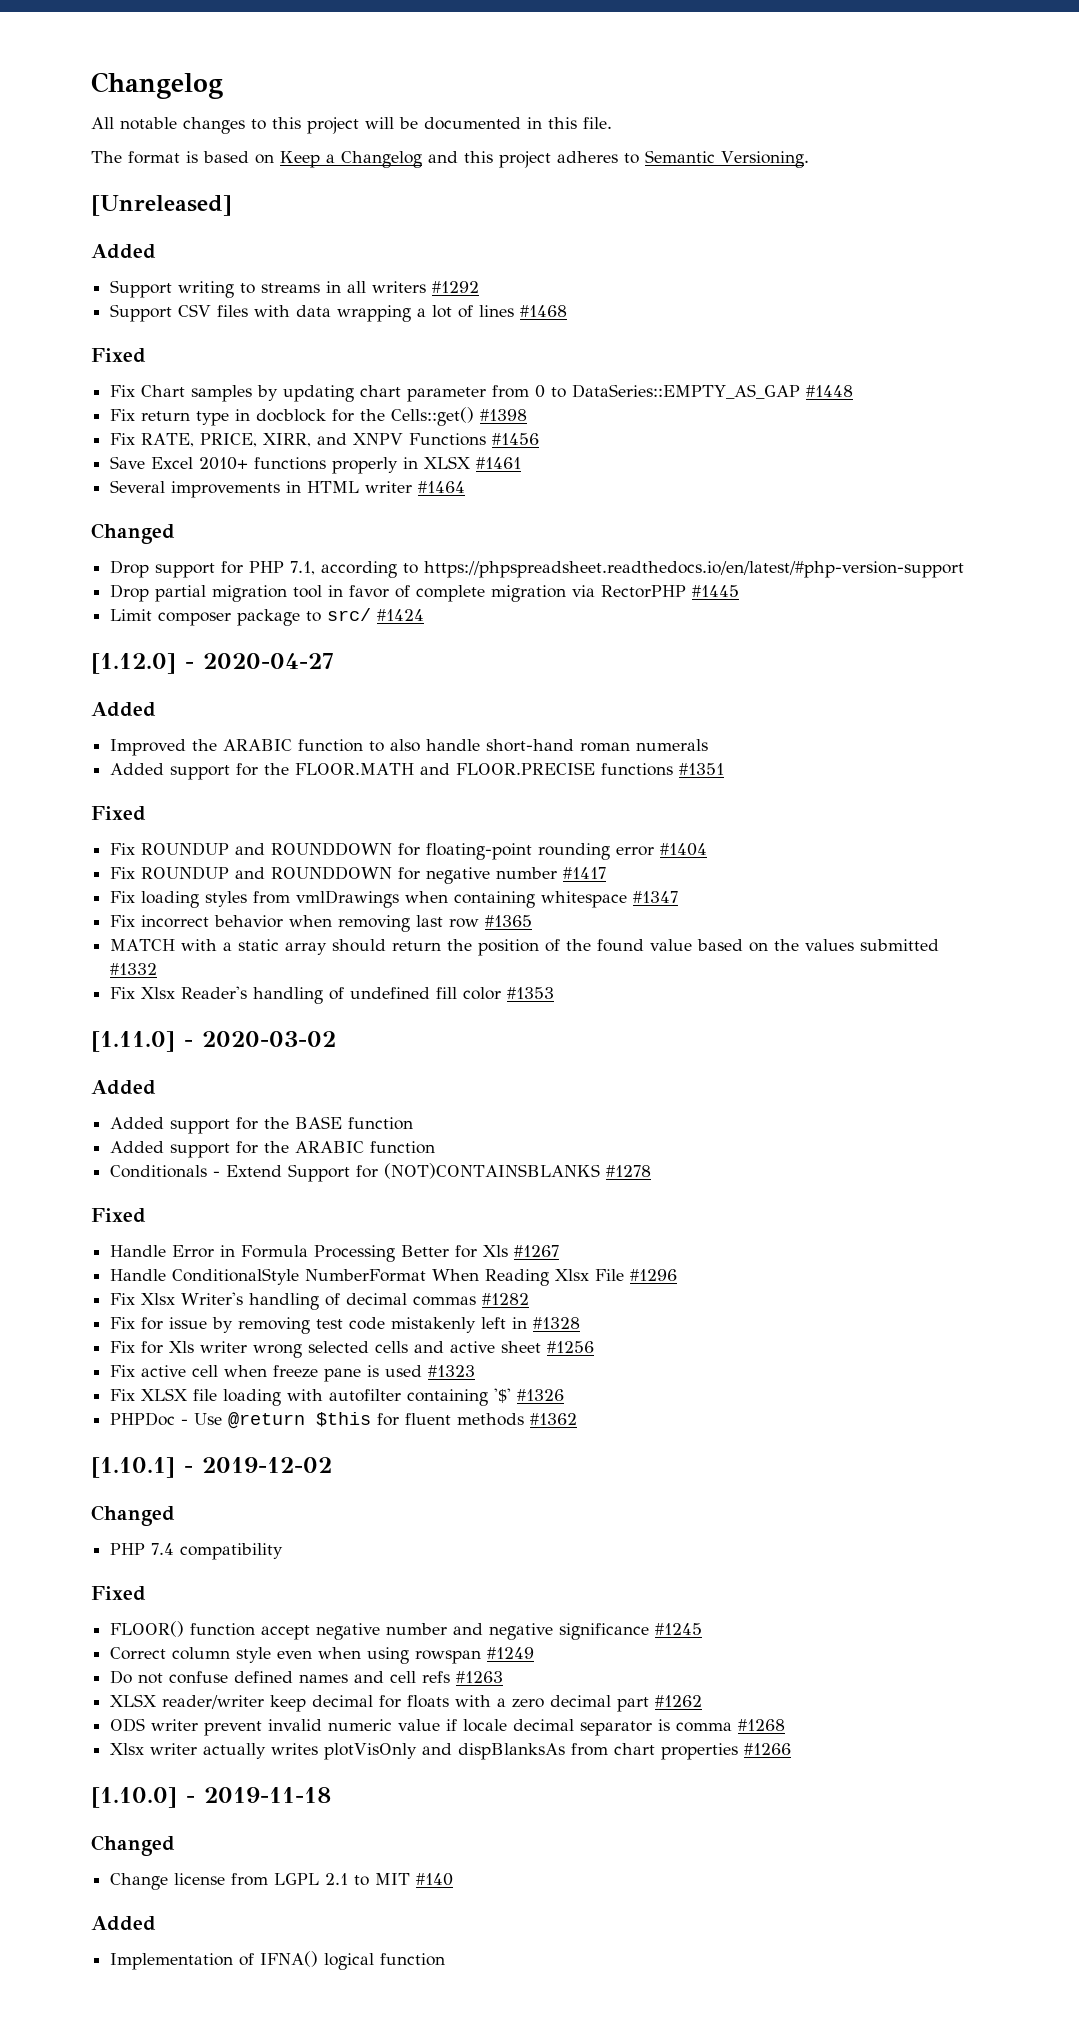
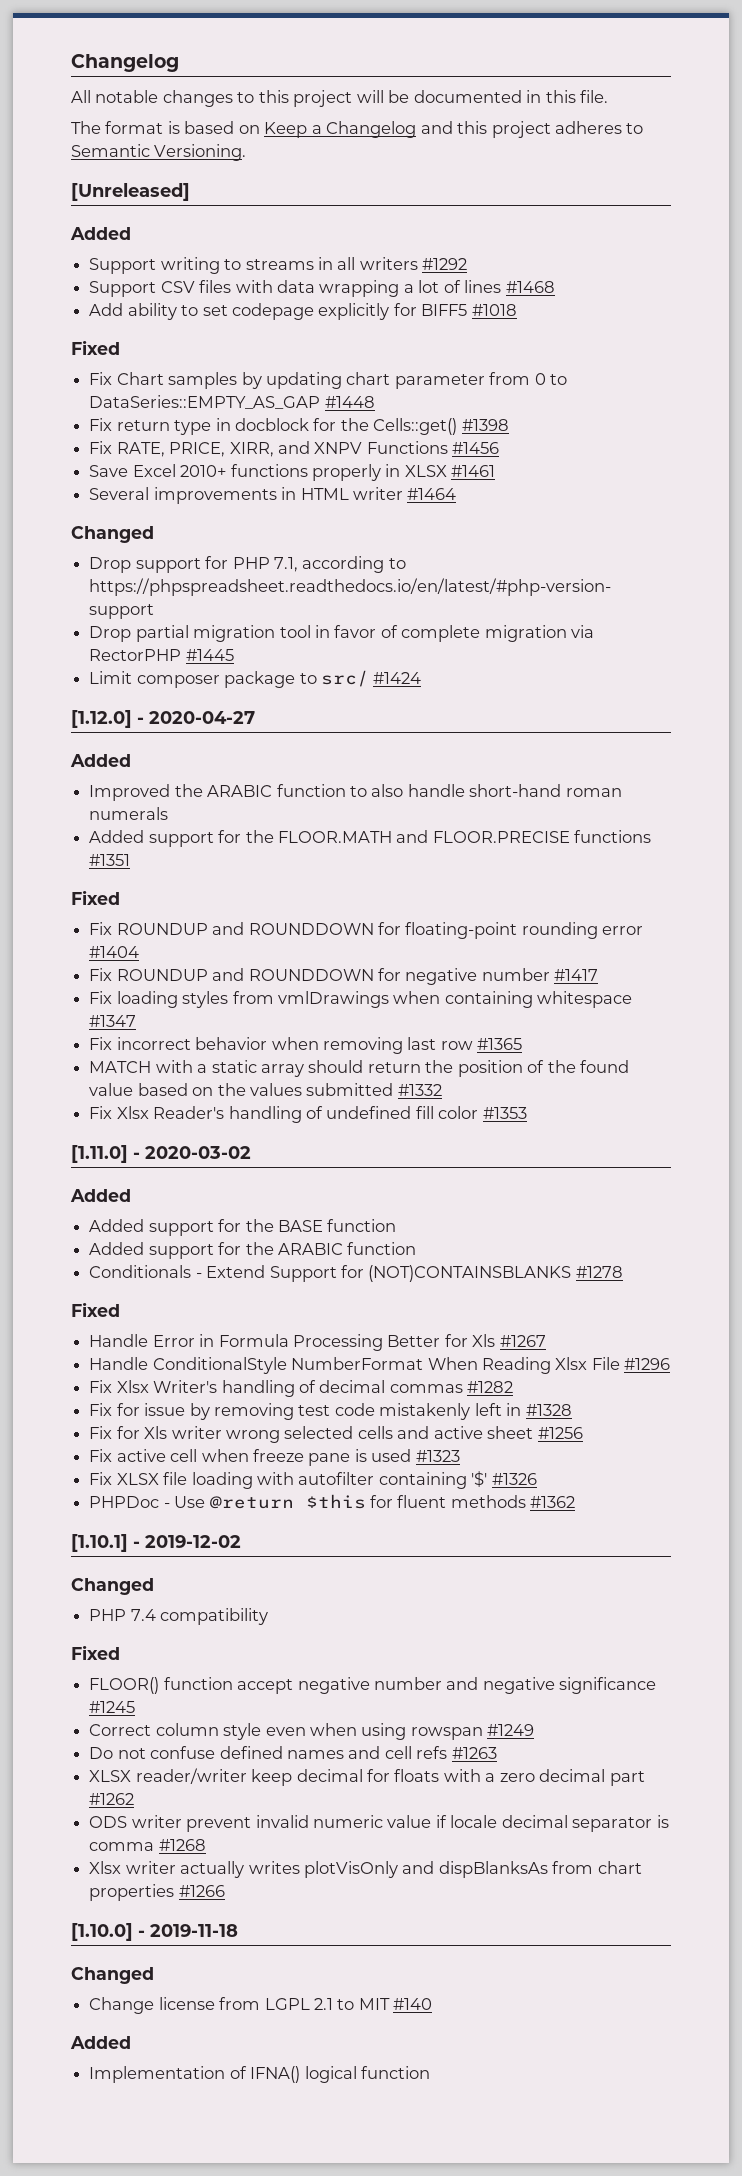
(568, 311) none -> [89,303,517,320] // Add ability to set codepage explicitly for BIFF5 #1018

